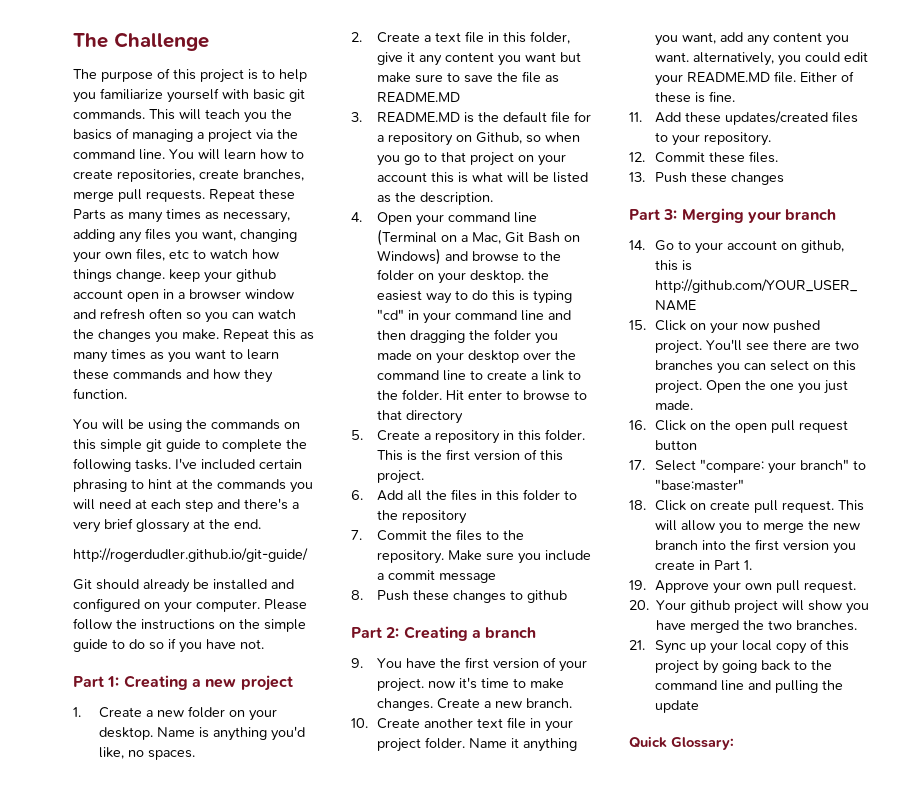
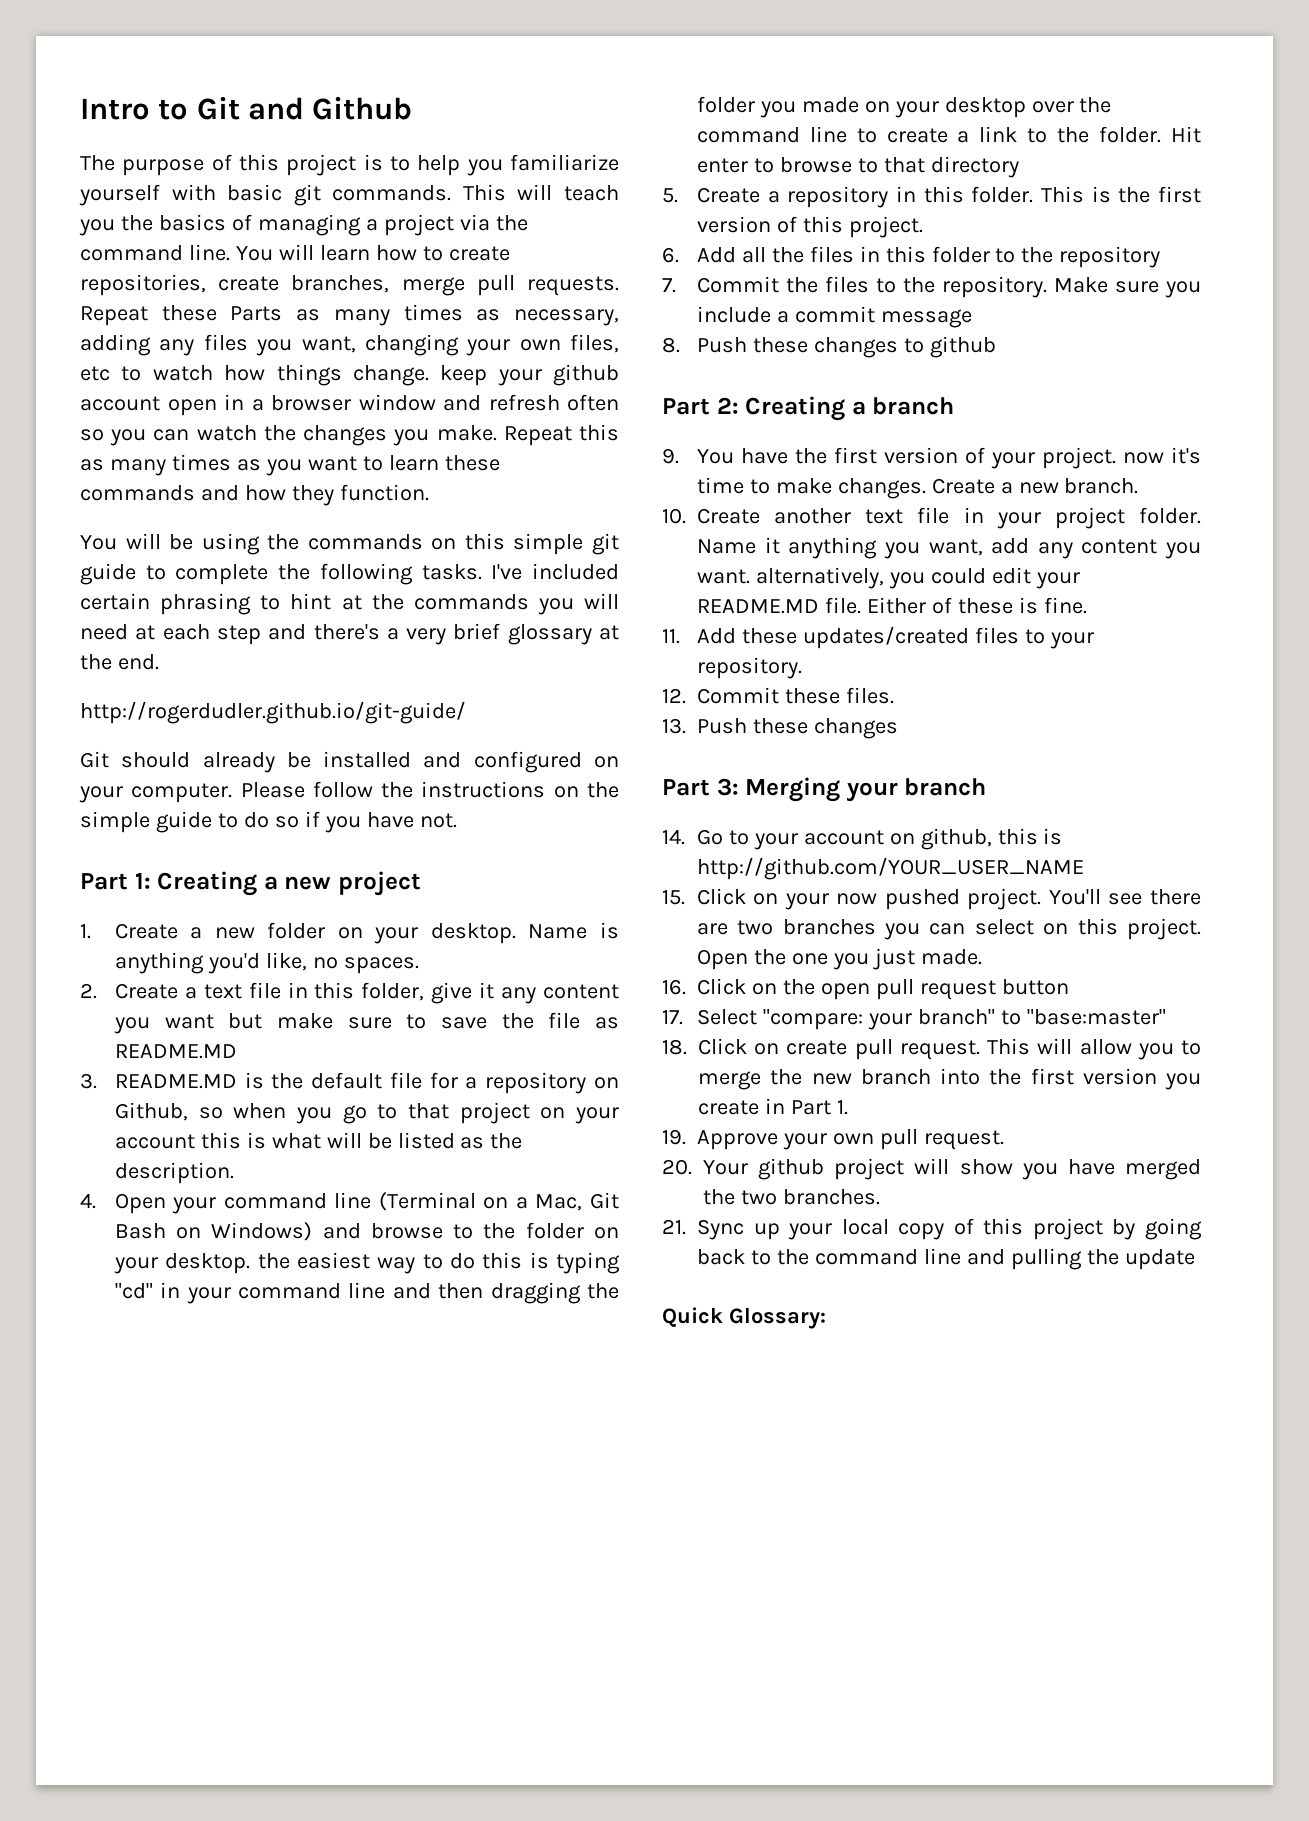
[73,32,209,51] The Challenge -> [80,96,413,120] Intro to Git and Github

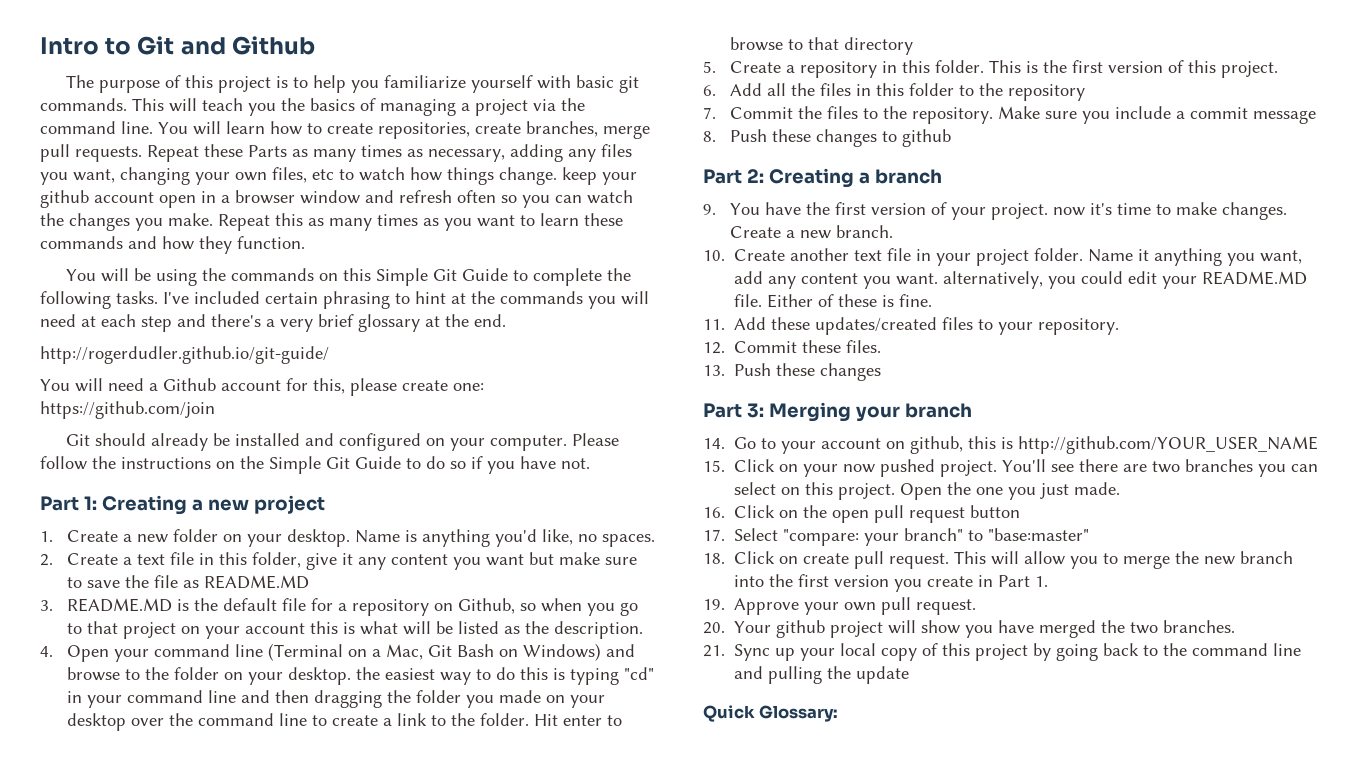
[513,533,619,555] [80,563,136,585] simple git guide -> [375,268,508,286] Simple Git Guide
(466, 712) none -> [40,378,484,396] [40,401,215,419] // You will need a Github account for this, please create one: https://github.com/join
[80,811,212,833] simple guide -> [269,456,401,474] Simple Git Guide

